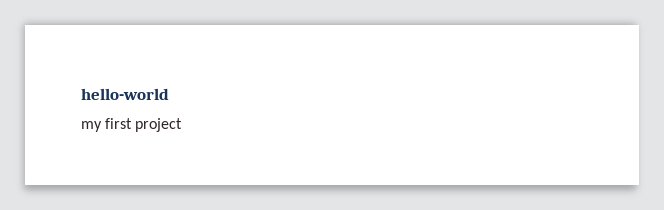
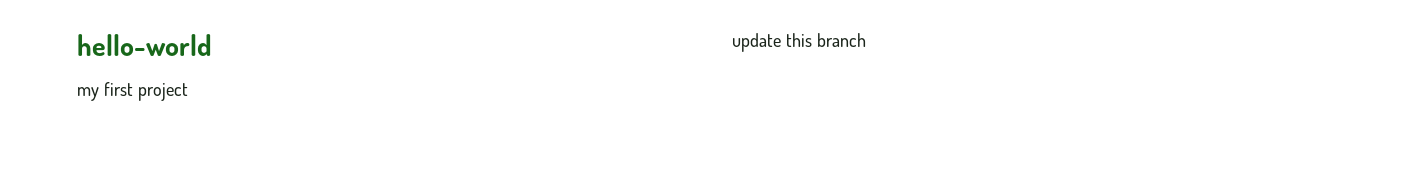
(183, 125) none -> [732,33,866,52] // update this branch

